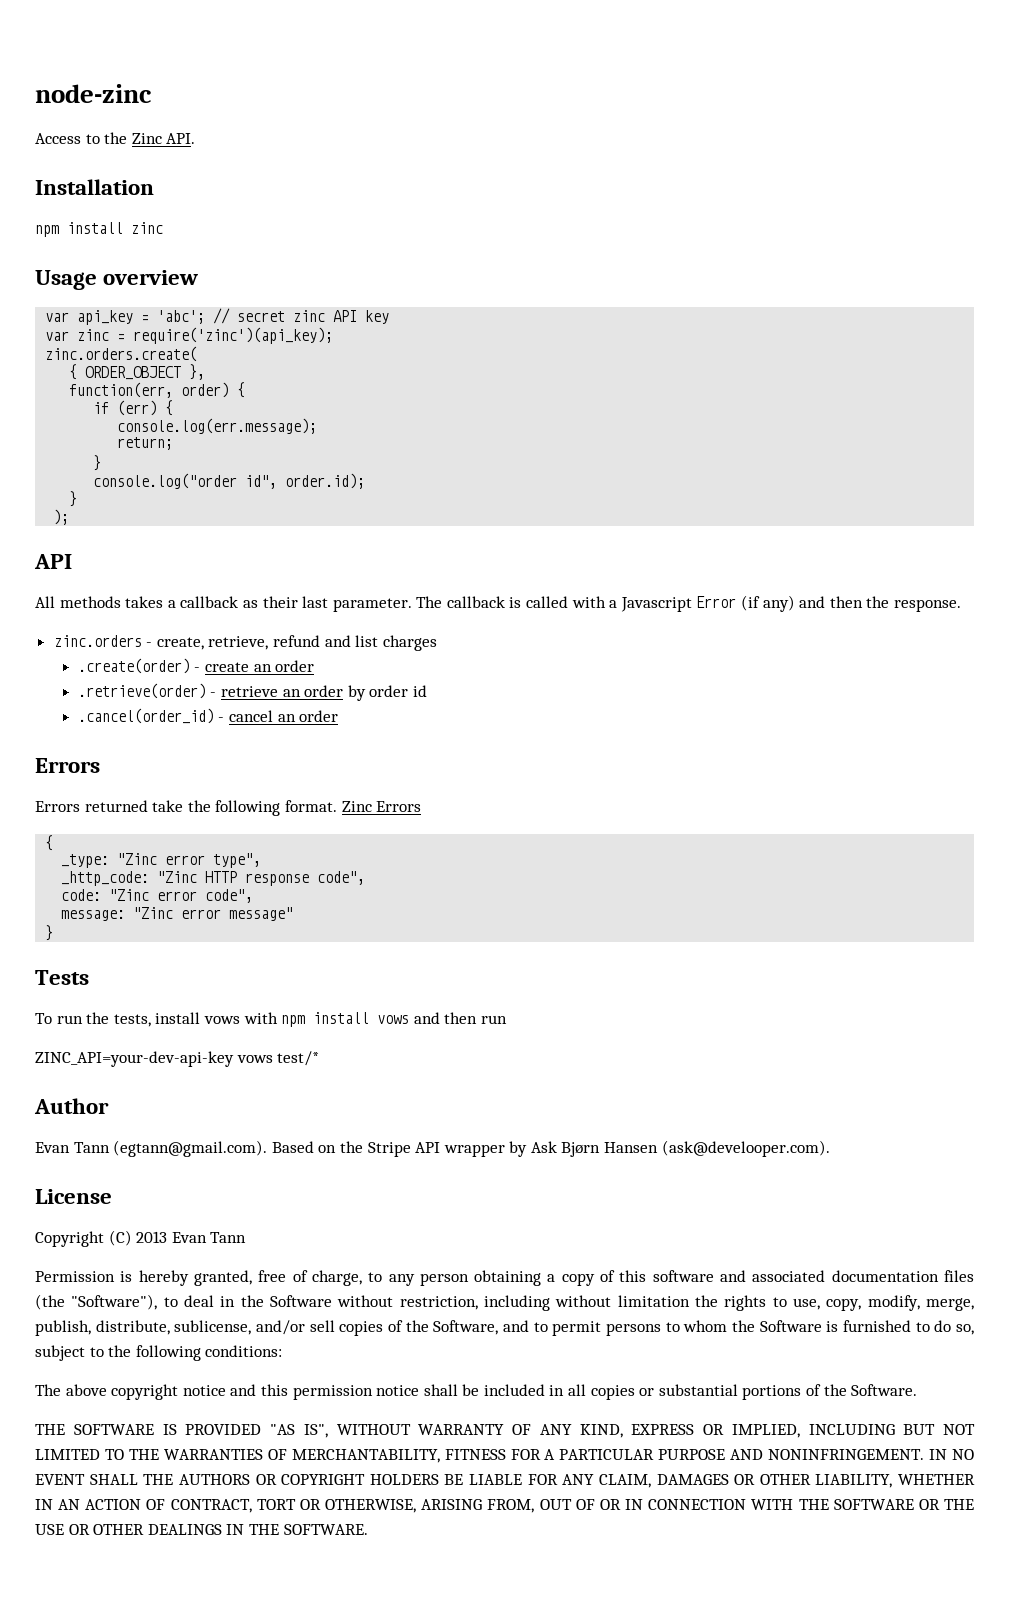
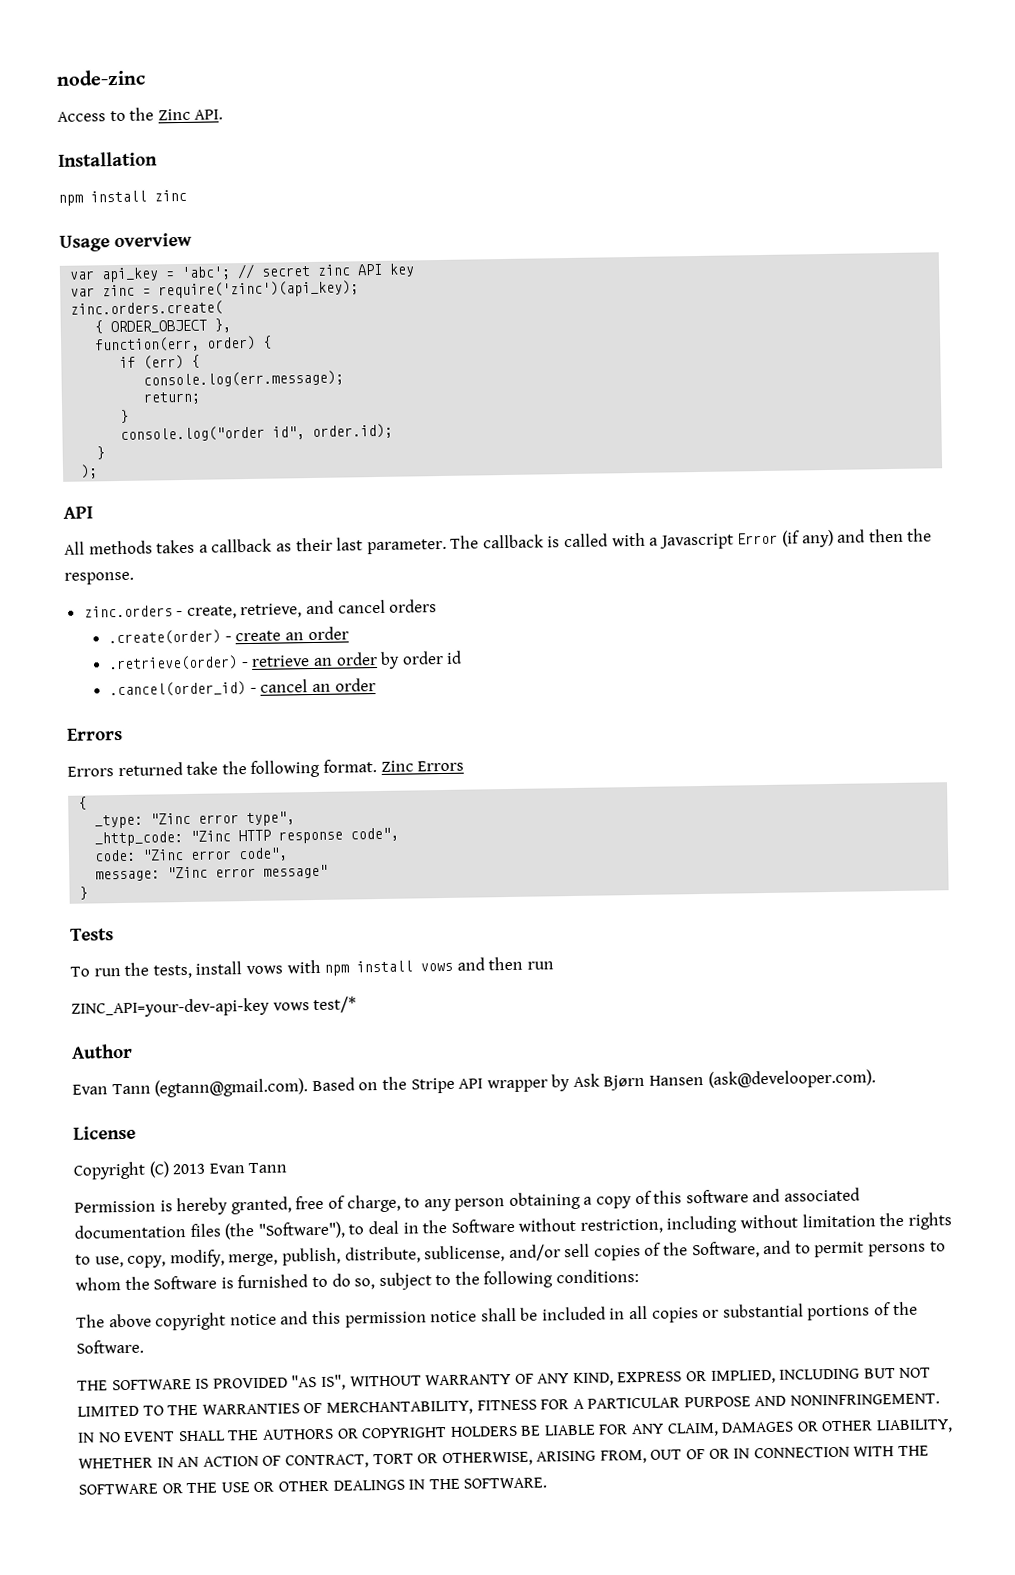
[273,635,437,651] refund and list charges -> [306,599,438,615] and cancel orders

